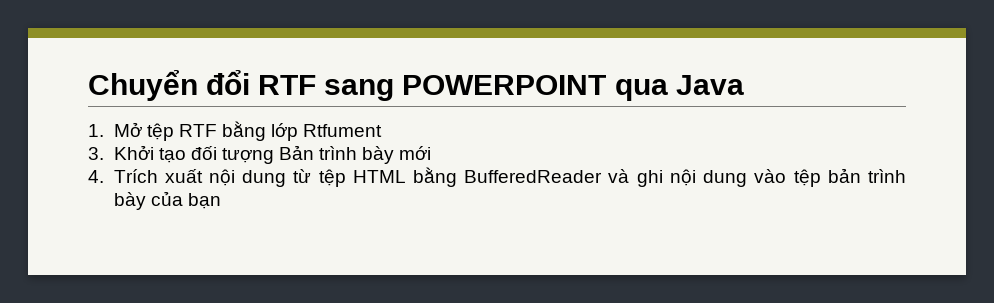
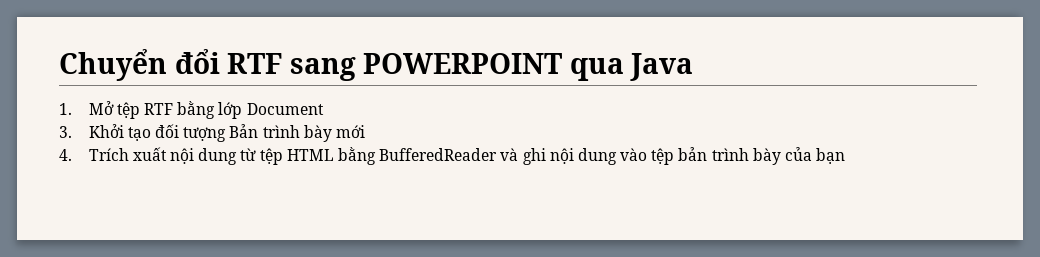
[303,124,383,137] Rtfument -> [246,103,324,115] Document

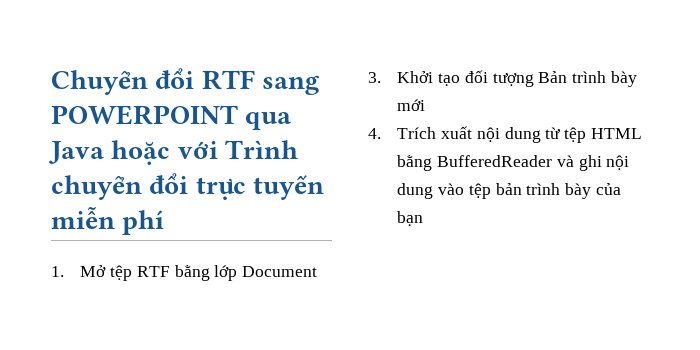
(694, 67) none -> [111,140,299,165] [51,173,325,200] [51,206,165,235] hoặc với Trình chuyển đổi trực tuyến miễn phí

